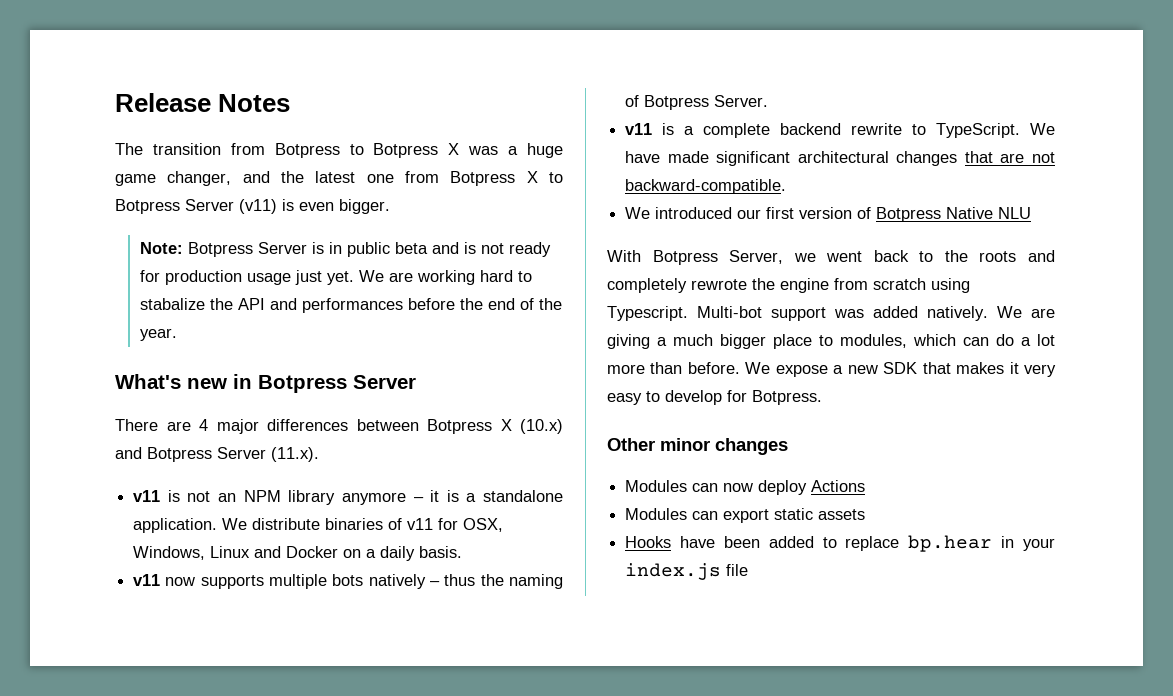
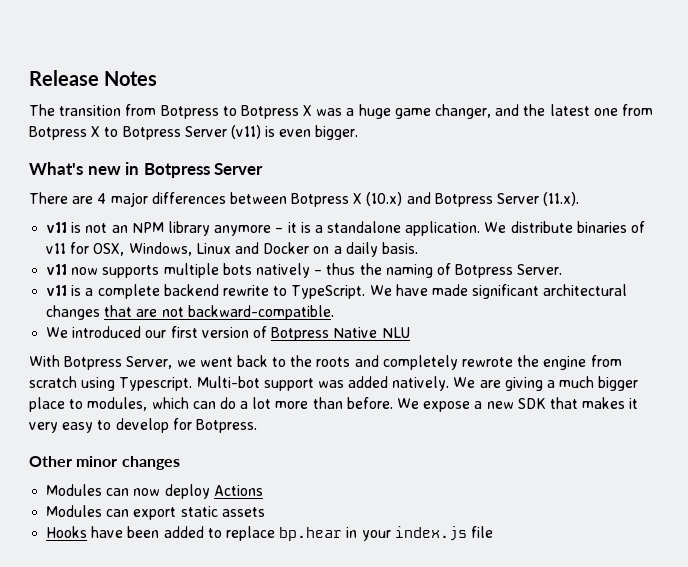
[139,242,551,257] [139,270,532,285] [139,298,562,313] [139,328,177,341] // Note: Botpress Server is in public beta and is not ready for production usage just yet. We are working hard to stabalize the API and performances before the end of the year. -> (359, 132) none

